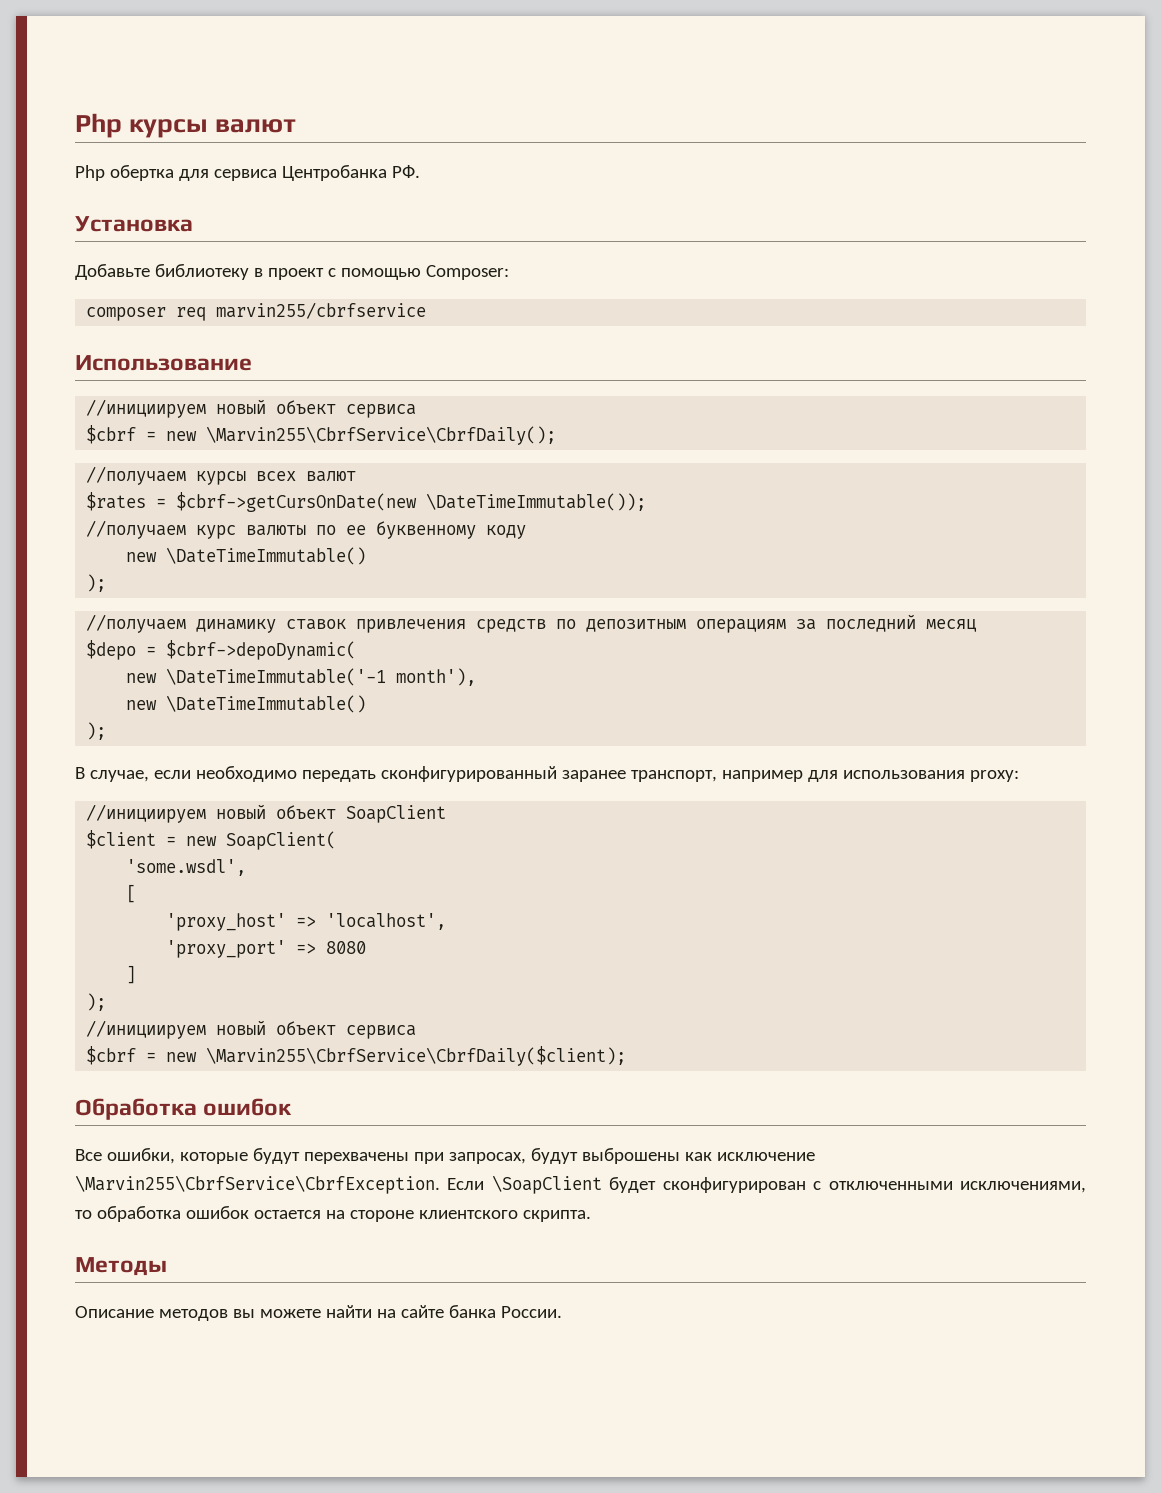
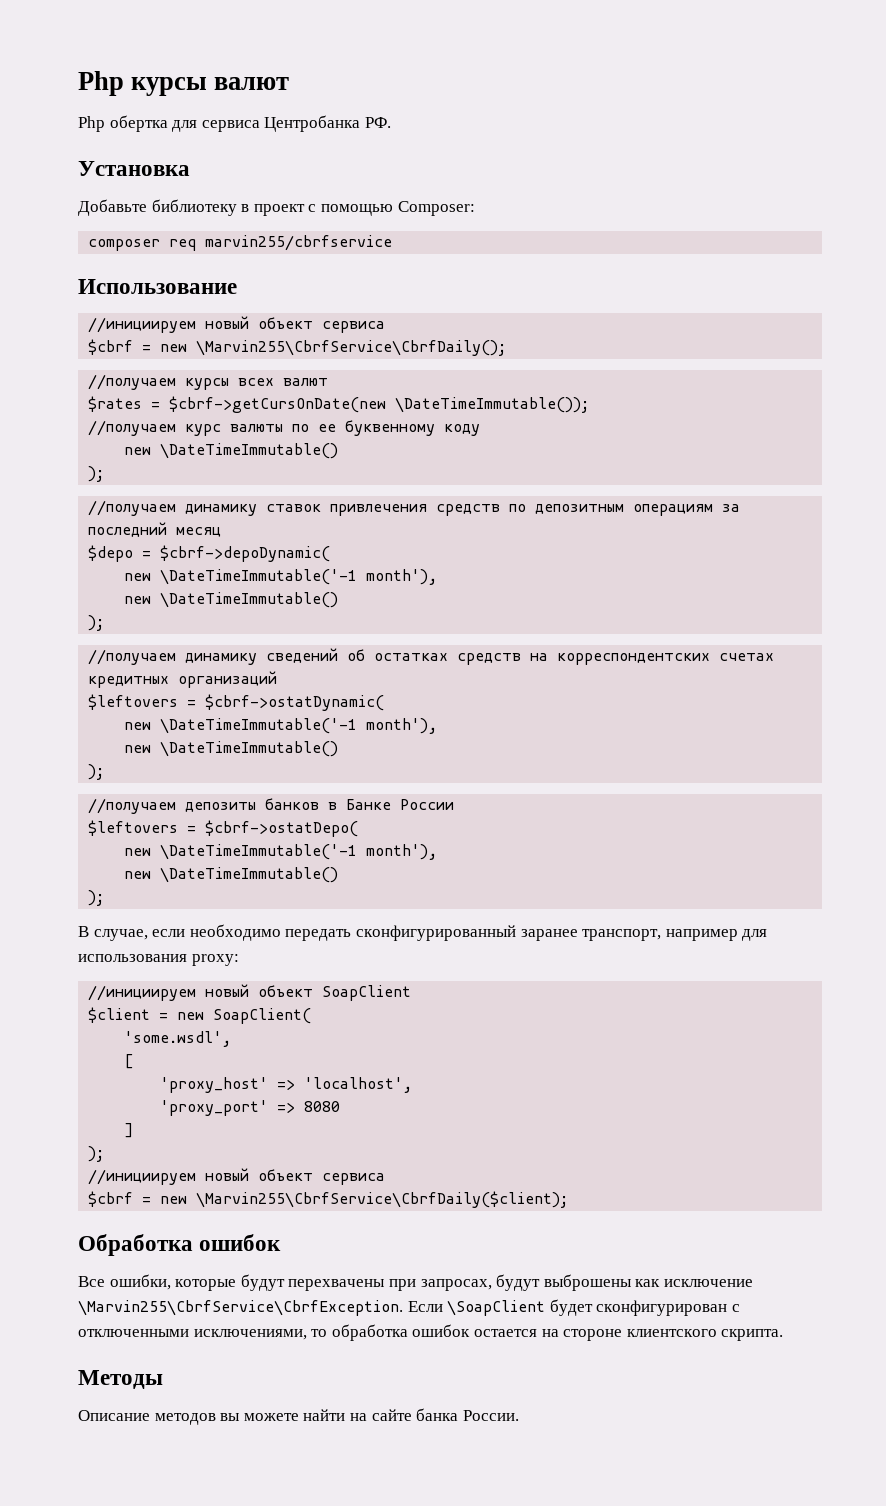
(107, 731) none -> [88,648,775,665] [88,671,278,688] [88,694,385,711] [124,718,438,734] [124,741,339,757] [88,764,105,780] [88,798,455,814] [88,820,359,837] [124,844,438,860] [124,867,339,883] [88,890,105,906] // //получаем динамику сведений об остатках средств на корреспондентских счетах кредитных организаций // $leftovers = $cbrf->ostatDynamic( // new \DateTimeImmutable('-1 month'), // new \DateTimeImmutable() // ); // //получаем депозиты банков в Банке России // $leftovers = $cbrf->ostatDepo( // new \DateTimeImmutable('-1 month'), // new \DateTimeImmutable() // );

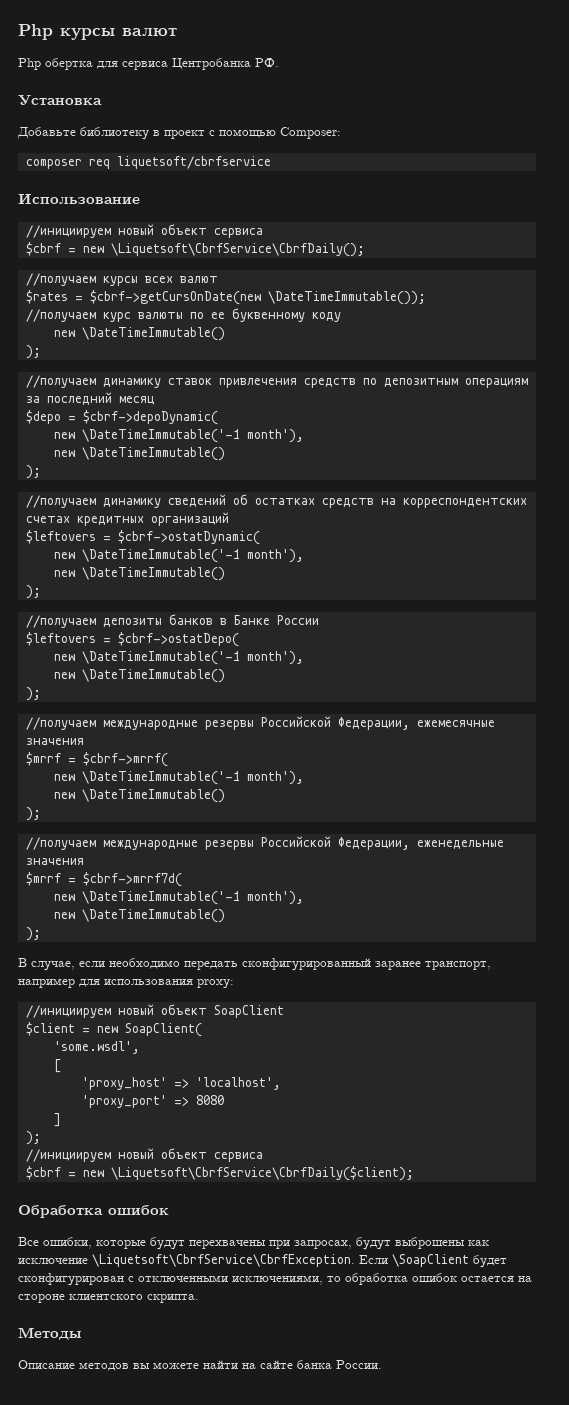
[205,235,393,251] marvin255/cbrfservice -> [116,156,271,169] liquetsoft/cbrfservice
[196,340,507,356] \Marvin255\CbrfService\CbrfDaily(); -> [110,243,365,257] \Liquetsoft\CbrfService\CbrfDaily();
(105, 898) none -> [25,716,495,730] [25,738,84,745] [25,752,168,767] [53,771,304,785] [53,789,225,803] [25,807,41,821] [25,836,504,850] [25,858,84,865] [25,872,182,887] [53,891,304,905] [53,909,225,923] [25,927,41,941] // //получаем международные резервы Российской Федерации, ежемесячные значения // $mrrf = $cbrf->mrrf( // new \DateTimeImmutable('-1 month'), // new \DateTimeImmutable() // ); // //получаем международные резервы Российской Федерации, еженедельные значения // $mrrf = $cbrf->mrrf7d( // new \DateTimeImmutable('-1 month'), // new \DateTimeImmutable() // );
[196,1191,569,1208] \Marvin255\CbrfService\CbrfDaily($client); -> [110,1166,414,1181] \Liquetsoft\CbrfService\CbrfDaily($client);
[78,1300,403,1316] \Marvin255\CbrfService\CbrfException. -> [92,1254,355,1267] \Liquetsoft\CbrfService\CbrfException.

